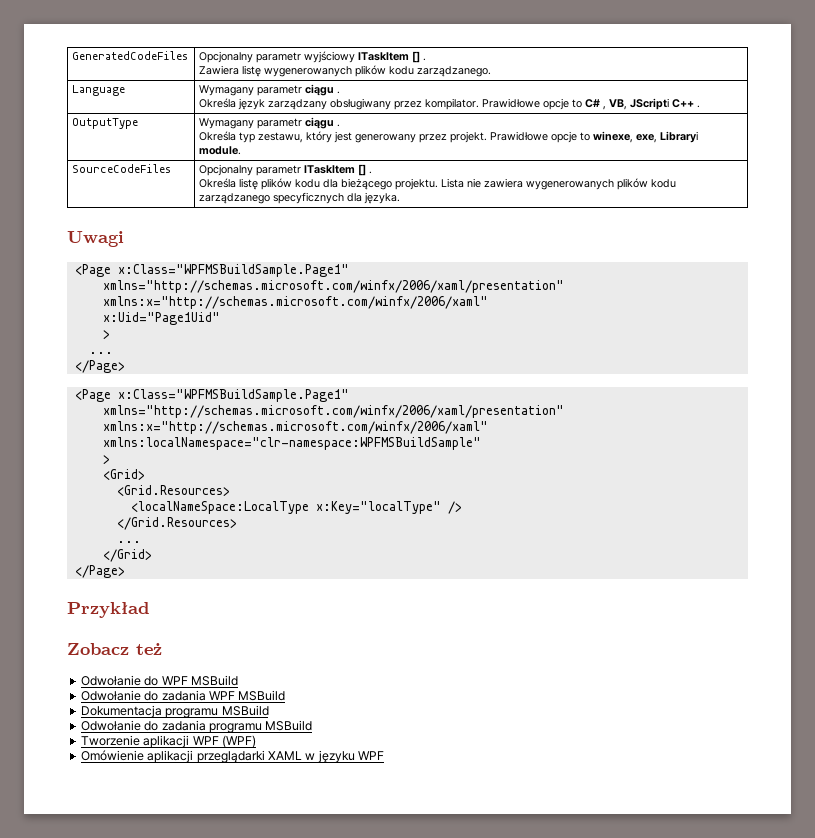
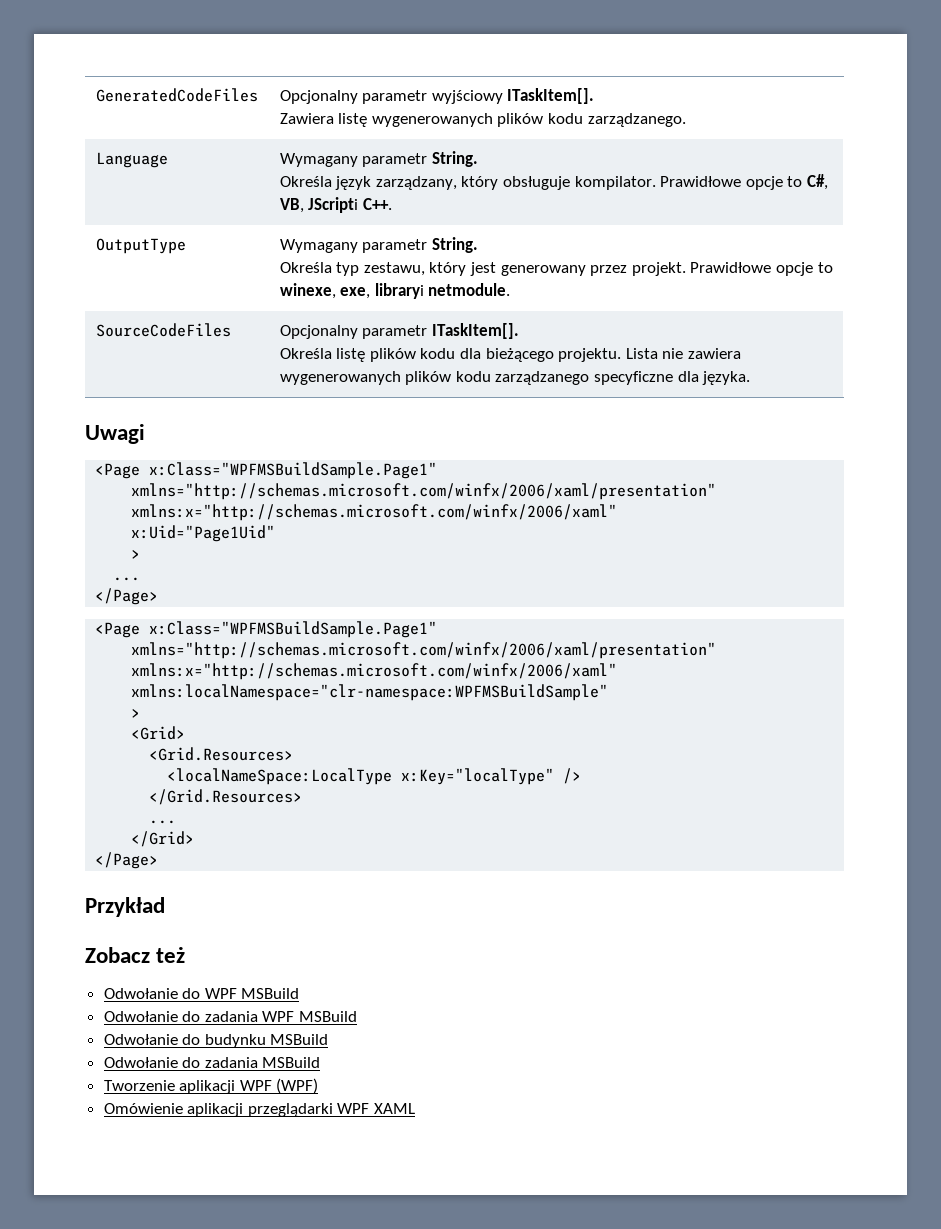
[358,51,427,63] ITaskItem [] . -> [507,88,595,104] ITaskItem[].
[305,84,341,96] ciągu . -> [431,151,478,167] String.
[268,98,423,110] zarządzany obsługiwany przez -> [375,176,570,190] zarządzany, który obsługuje
[585,98,701,110] C# , VB, JScripti C++ . -> [806,174,828,190] [279,197,392,213] C#, VB, JScripti C++.
[305,117,341,129] ciągu . -> [431,237,478,253] String.
[660,131,699,143] [199,146,242,155] Libraryi module. -> [374,283,511,299] libraryi netmodule.
[304,164,373,176] ITaskItem [] . -> [431,323,519,339] ITaskItem[].
[273,192,345,204] specyficznych -> [593,371,673,385] specyficzne
[80,705,269,718] [80,720,262,733] Dokumentacja programu MSBuild // Odwołanie do zadania programu -> [103,1034,329,1048] [103,1057,258,1068] Odwołanie do budynku MSBuild // Odwołanie do zadania
[267,750,384,763] XAML w języku WPF -> [337,1103,416,1114] WPF XAML

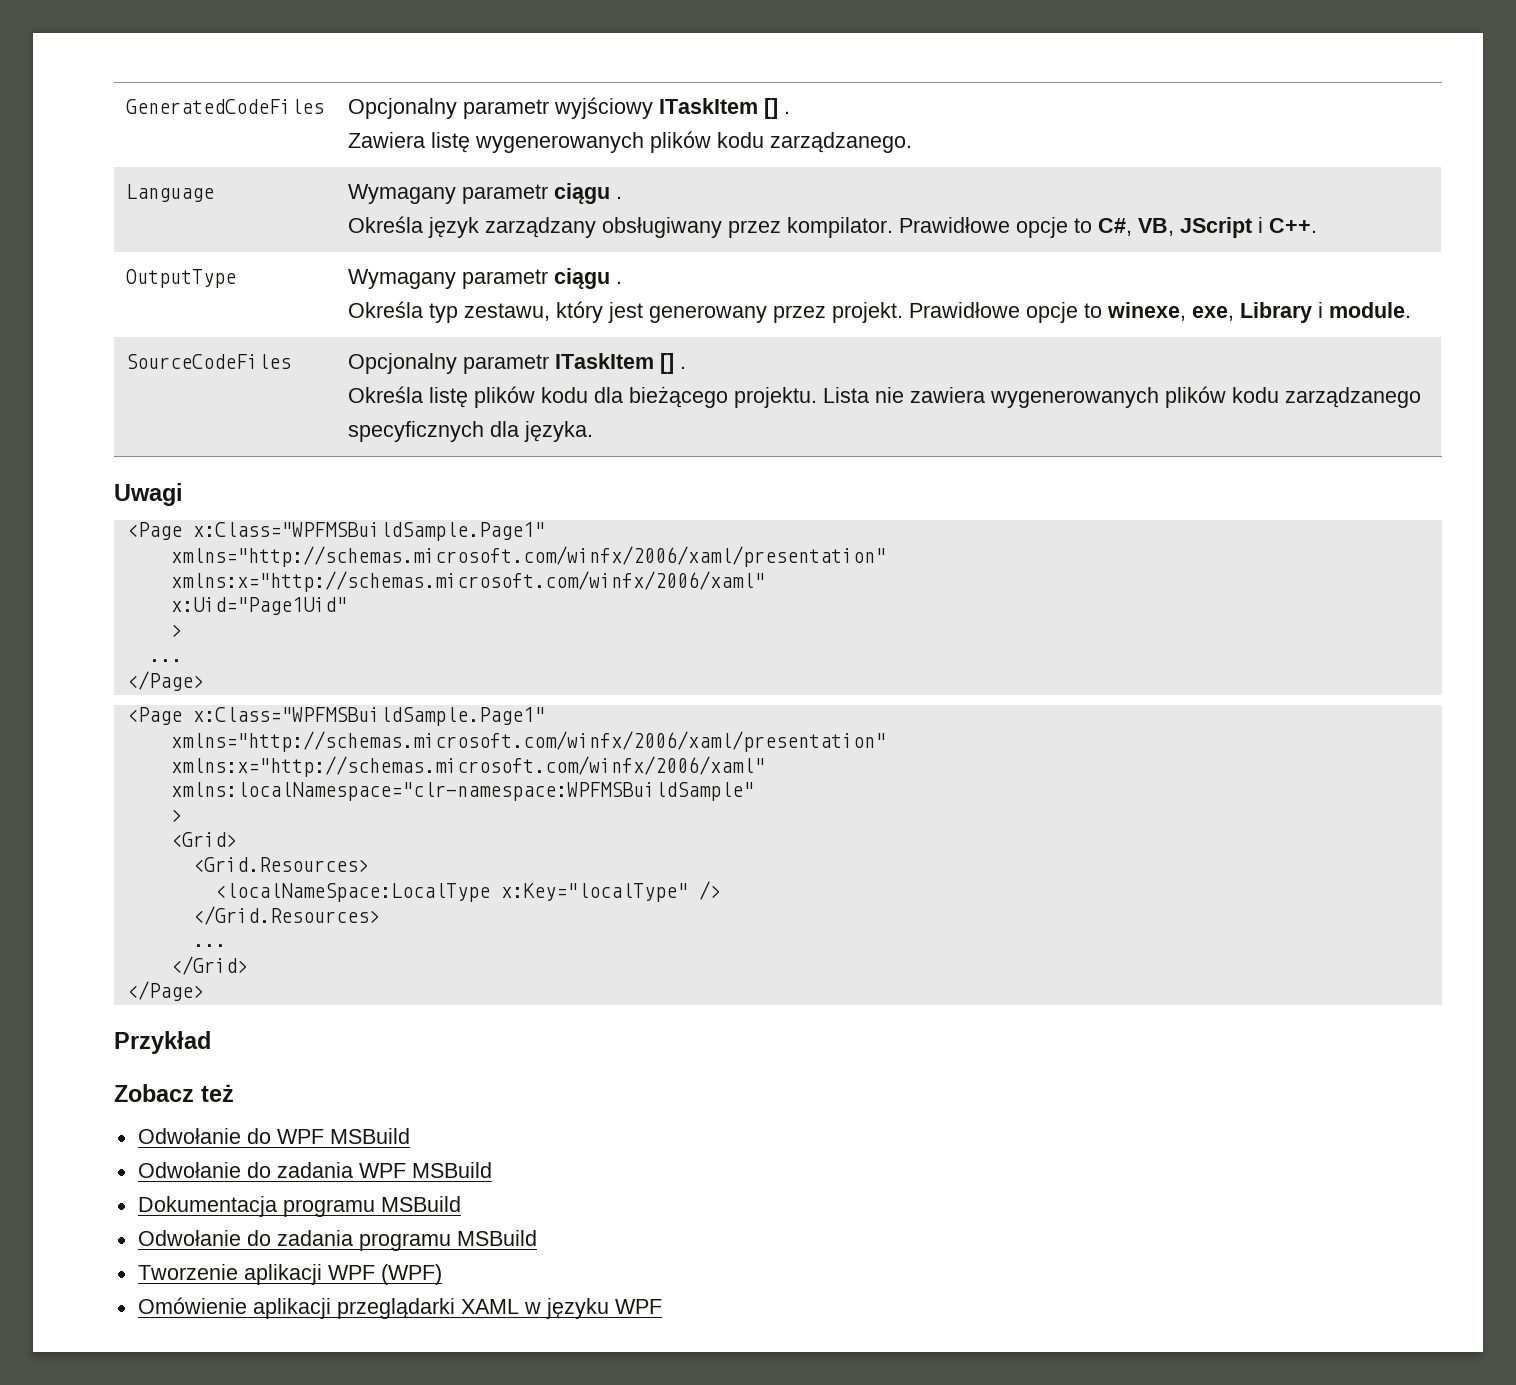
[507,88,595,104] ITaskItem[]. -> [658,98,790,119] ITaskItem [] .
[431,151,478,167] String. -> [553,183,622,204] ciągu .
[375,176,570,190] zarządzany, który obsługuje -> [484,217,781,238] zarządzany obsługiwany przez
[308,197,359,213] JScripti -> [1179,217,1263,238] JScript i
[431,237,478,253] String. -> [553,268,622,289] ciągu .
[374,283,511,299] libraryi netmodule. -> [1239,302,1411,323] Library i module.
[431,323,519,339] ITaskItem[]. -> [554,353,686,374] ITaskItem [] .
[593,371,673,385] specyficzne -> [347,421,484,442] specyficznych
[103,1034,329,1048] [103,1057,258,1068] Odwołanie do budynku MSBuild // Odwołanie do zadania -> [137,1196,461,1217] [137,1230,451,1251] Dokumentacja programu MSBuild // Odwołanie do zadania programu
[337,1103,416,1114] WPF XAML -> [460,1298,662,1319] XAML w języku WPF

